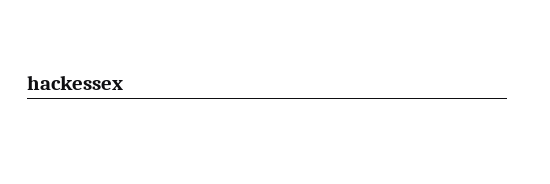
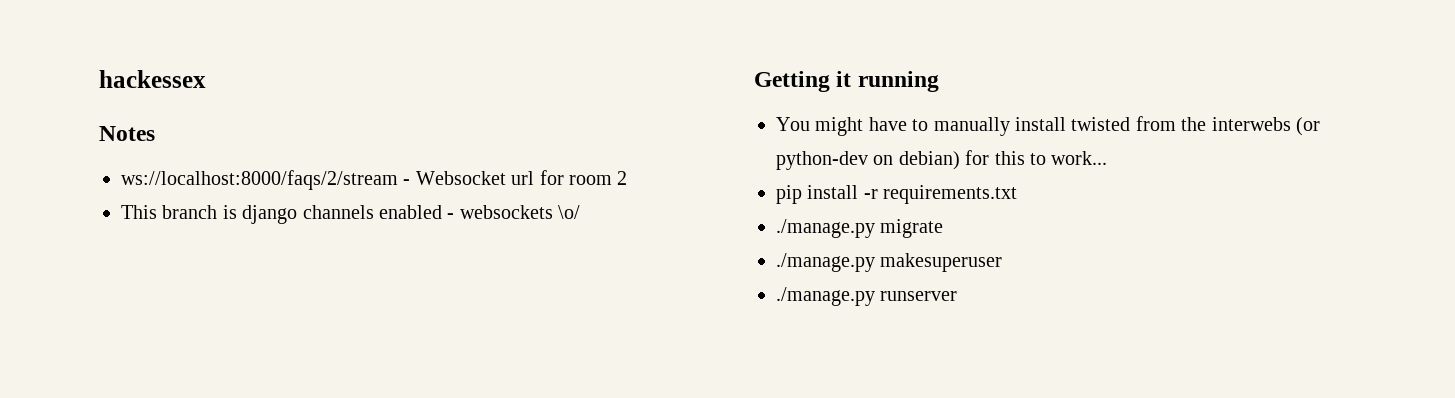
(123, 82) none -> [99,126,155,141] [121,170,628,190] [121,205,581,224] [754,71,939,92] [776,116,1320,136] [776,150,1108,170] [776,185,1018,204] [776,219,944,238] [776,253,1003,272] [776,287,958,306] // Notes // ws://localhost:8000/faqs/2/stream - Websocket url for room 2 // This branch is django channels enabled - websockets \o/ // Getting it running // You might have to manually install twisted from the interwebs (or python-dev on debian) for this to work... // pip install -r requirements.txt // ./manage.py migrate // ./manage.py makesuperuser // ./manage.py runserver

